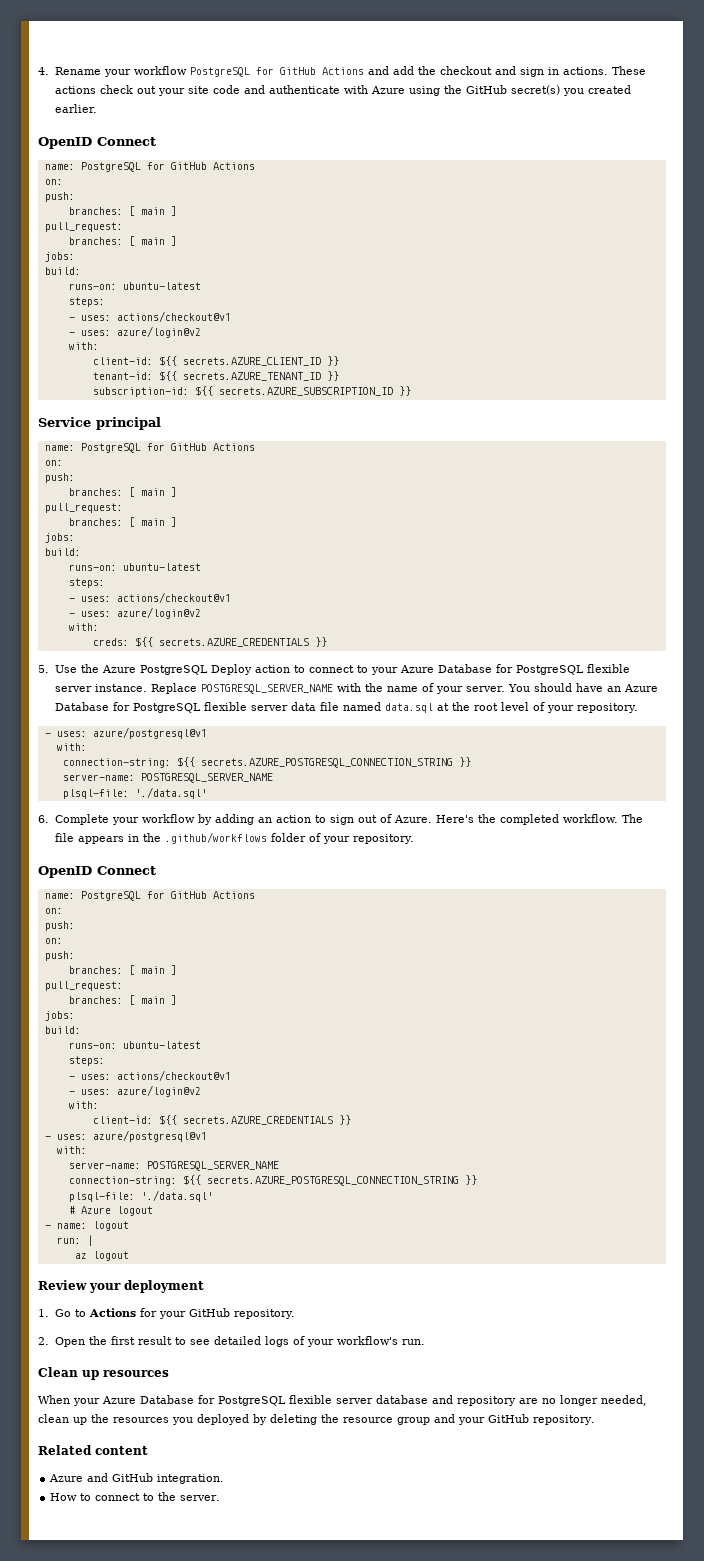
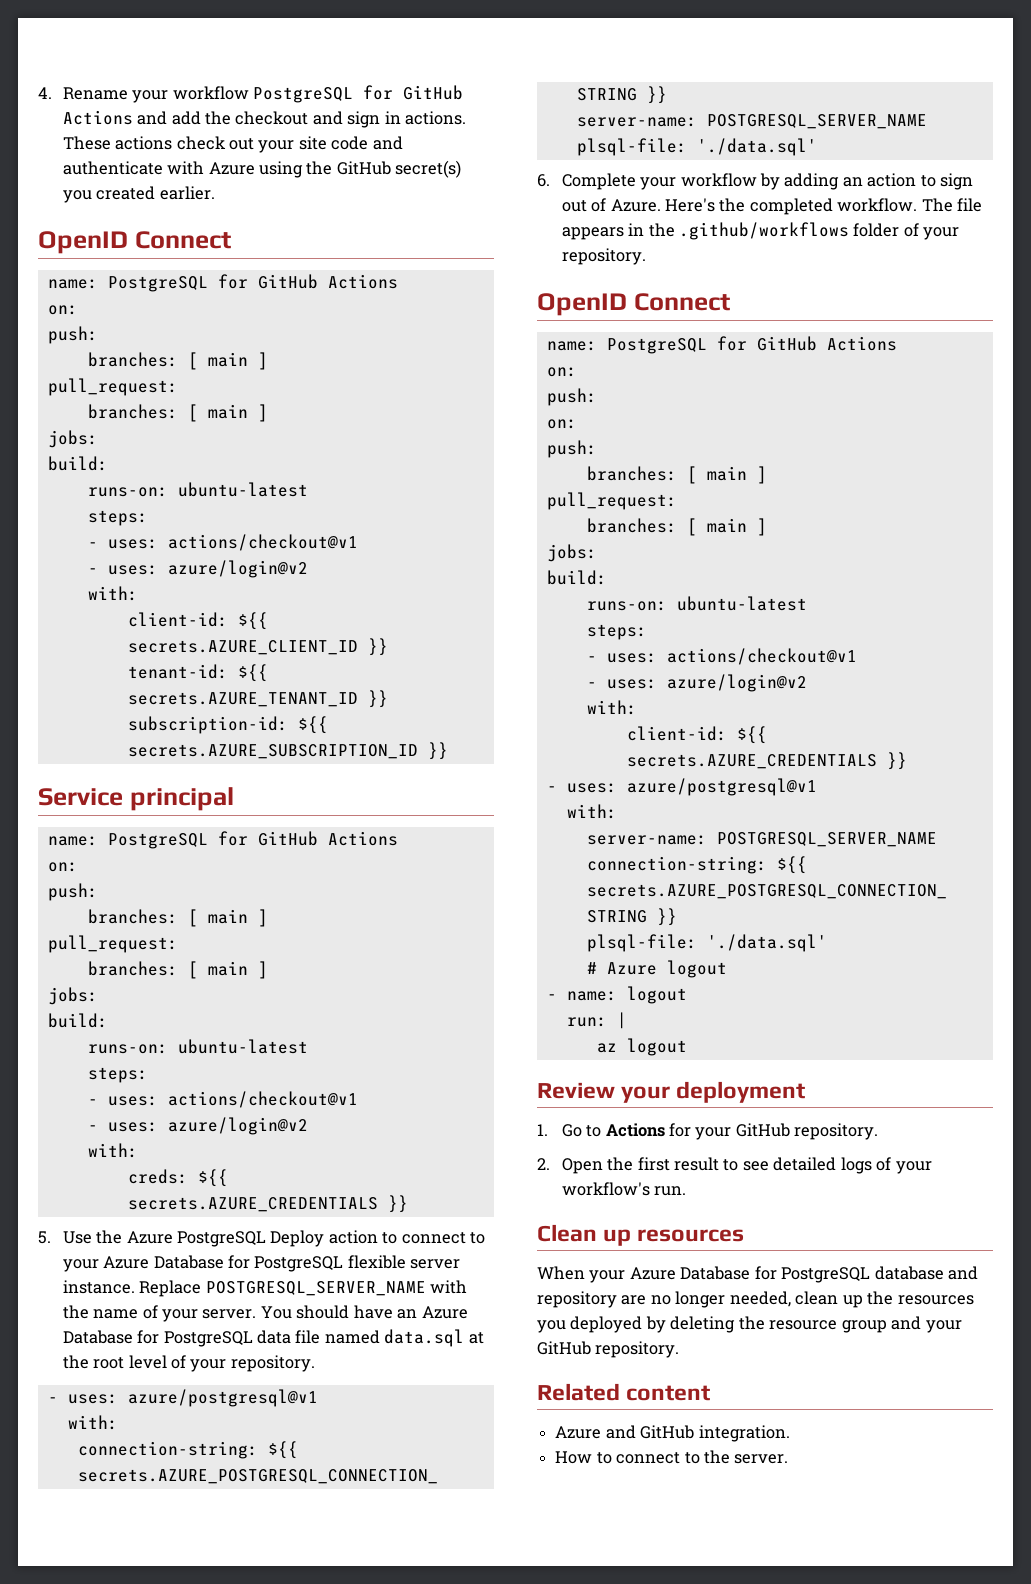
[203,702,288,711] flexible server -> (253, 1339) none
[289,1395,373,1404] flexible server -> (871, 1275) none

